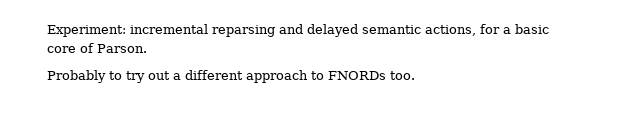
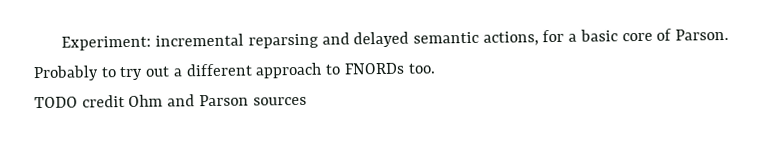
(415, 75) none -> [34,94,307,109] // TODO credit Ohm and Parson sources

